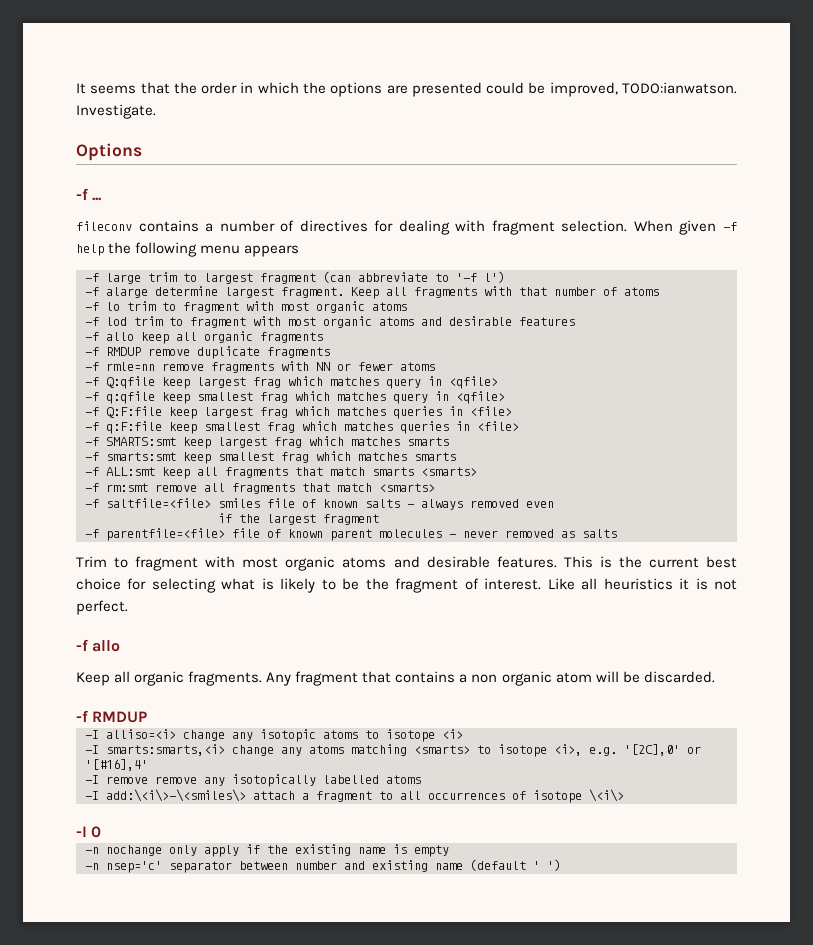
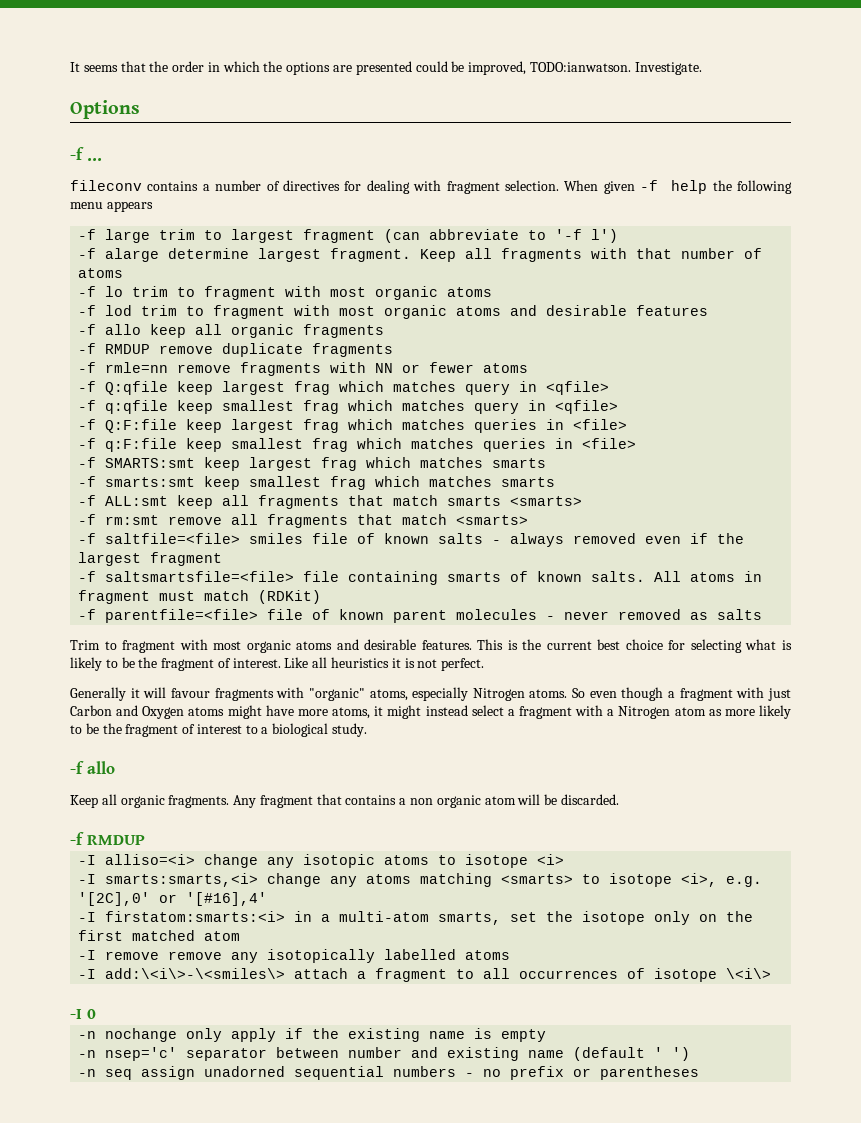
(554, 504) // -> (682, 540) none
(379, 519) none -> [78,571,763,585] [78,590,322,604] // -f saltsmartsfile=<file> file containing smarts of known salts. All atoms in fragment must match (RDKit)
(128, 607) none -> [70,687,791,701] [70,705,791,719] [70,723,368,737] // Generally it will favour fragments with "organic" atoms, especially Nitrogen atoms. So even though a fragment with just Carbon and Oxygen atoms might have more atoms, it might instead select a fragment with a Nitrogen atom as more likely to be the fragment of interest to a biological study.
(148, 765) none -> [78,911,754,925] [78,930,241,941] // -I firstatom:smarts:<i> in a multi-atom smarts, set the isotope only on the first matched atom
(561, 865) none -> [78,1066,700,1080] // -n seq assign unadorned sequential numbers - no prefix or parentheses

